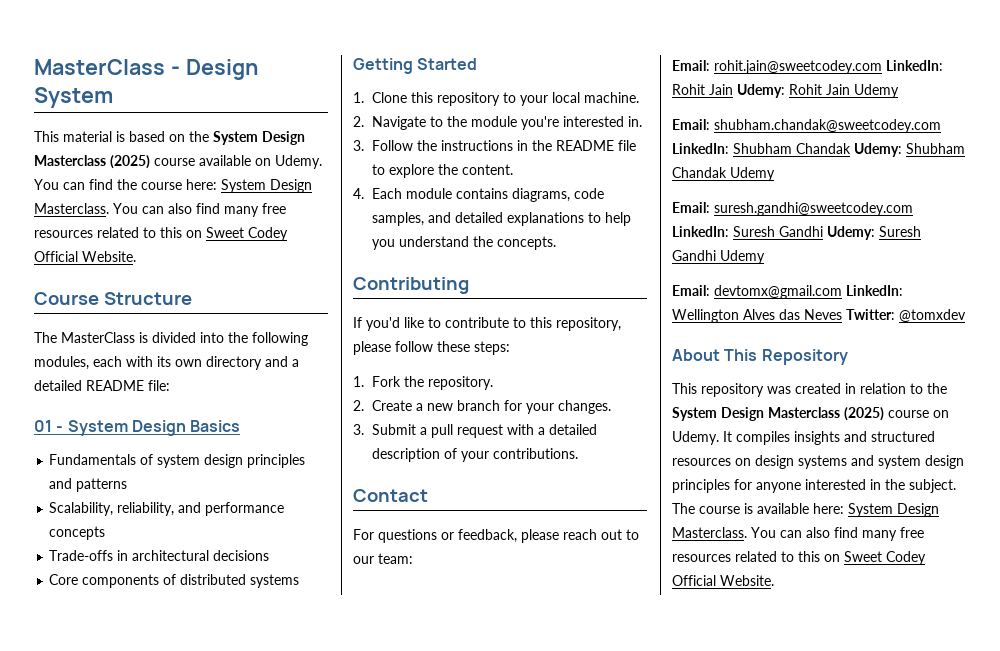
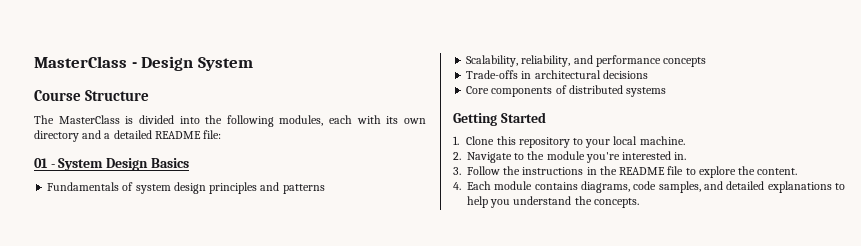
[34,131,305,145] [34,155,322,169] [34,179,312,193] [34,203,286,217] [34,227,288,241] [34,251,136,262] // This material is based on the System Design Masterclass (2025) course available on Udemy. You can find the course here: System Design Masterclass. You can also find many free resources related to this on Sweet Codey Official Website. -> (253, 64) none
[353,277,469,294] [353,317,621,331] [353,341,510,355] [353,376,493,390] [353,400,611,414] [353,424,597,438] [371,448,578,462] [353,489,428,502] [353,529,639,543] [353,553,413,564] [672,60,943,74] [672,84,899,98] [672,119,941,133] [672,143,965,157] [672,167,775,181] [672,202,913,216] [672,226,921,240] [672,250,765,264] [672,285,903,299] [672,309,966,323] [672,349,848,365] [672,383,947,397] [672,407,949,421] [672,431,935,445] [672,455,964,469] [672,479,956,493] [672,503,939,517] [672,527,924,541] [672,551,926,565] [672,575,774,586] // Contributing // If you'd like to contribute to this repository, please follow these steps: // 1. Fork the repository. // 2. Create a new branch for your changes. // 3. Submit a pull request with a detailed description of your contributions. // Contact // For questions or feedback, please reach out to our team: // Email: rohit.jain@sweetcodey.com LinkedIn: Rohit Jain Udemy: Rohit Jain Udemy // Email: shubham.chandak@sweetcodey.com LinkedIn: Shubham Chandak Udemy: Shubham Chandak Udemy // Email: suresh.gandhi@sweetcodey.com LinkedIn: Suresh Gandhi Udemy: Suresh Gandhi Udemy // Email: devtomx@gmail.com LinkedIn: Wellington Alves das Neves Twitter: @tomxdev // About This Repository // This repository was created in relation to the System Design Masterclass (2025) course on Udemy. It compiles insights and structured resources on design systems and system design principles for anyone interested in the subject. The course is available here: System Design Masterclass. You can also find many free resources related to this on Sweet Codey Official Website. -> (639, 203) none

